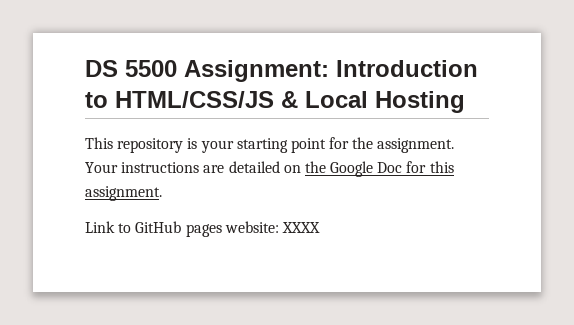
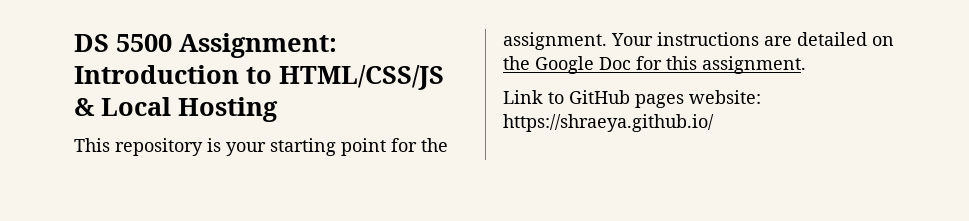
[281,222,320,233] XXXX -> [503,114,714,132] https://shraeya.github.io/

